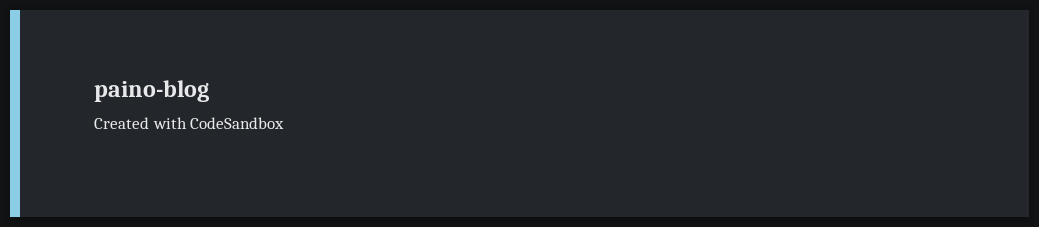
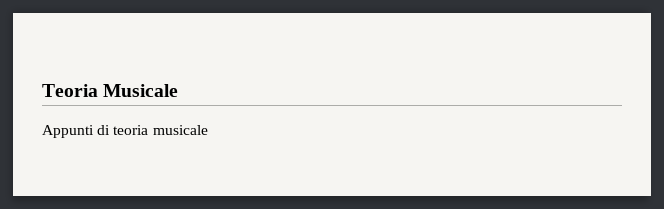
[94,80,209,102] [94,117,285,129] paino-blog // Created with CodeSandbox -> [42,84,179,97] [42,125,208,138] Teoria Musicale // Appunti di teoria musicale

